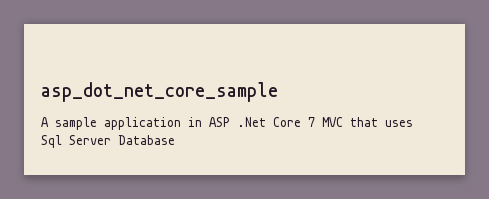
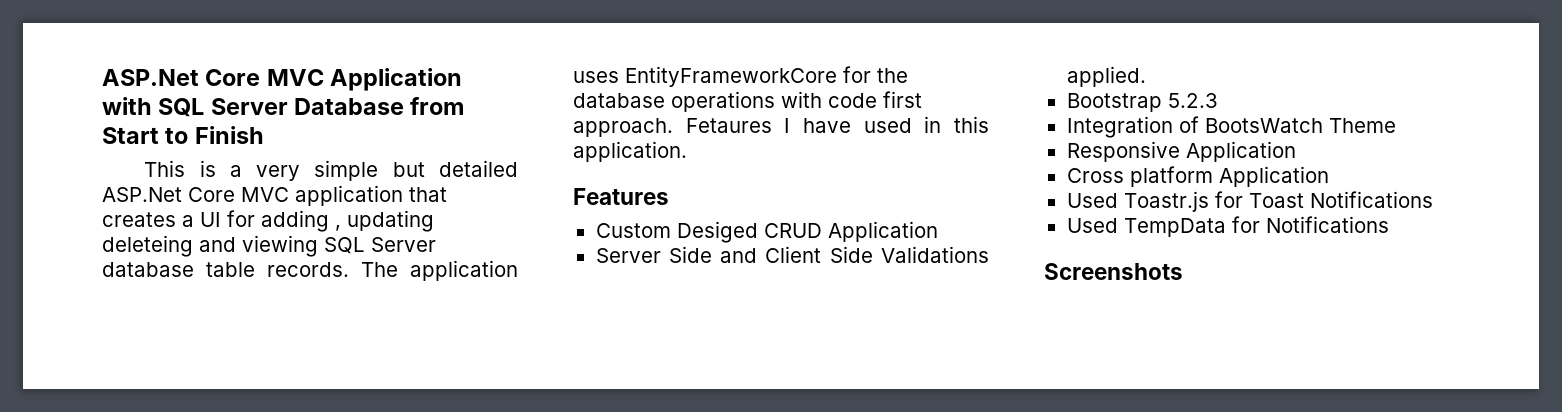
[41,82,278,102] [41,117,413,130] [41,135,175,148] asp_dot_net_core_sample // A sample application in ASP .Net Core 7 MVC that uses Sql Server Database -> [102,68,463,91] [102,97,465,117] [102,126,264,144] [144,160,518,181] [102,185,447,206] [102,210,434,232] [102,235,436,257] [102,260,518,281] [573,66,908,87] [573,91,922,112] [573,116,989,137] [573,141,687,162] [573,188,669,205] [595,221,938,243] [595,246,989,263] [1066,66,1146,87] [1066,93,1218,112] [1066,116,1396,138] [1066,141,1296,162] [1066,166,1329,187] [1066,191,1433,212] [1066,216,1389,237] [1044,263,1183,280] ASP.Net Core MVC Application with SQL Server Database from Start to Finish // This is a very simple but detailed ASP.Net Core MVC application that creates a UI for adding , updating deleteing and viewing SQL Server database table records. The application uses EntityFrameworkCore for the database operations with code first approach. Fetaures I have used in this application. // Features // Custom Desiged CRUD Application // Server Side and Client Side Validations applied. // Bootstrap 5.2.3 // Integration of BootsWatch Theme // Responsive Application // Cross platform Application // Used Toastr.js for Toast Notifications // Used TempData for Notifications // Screenshots

